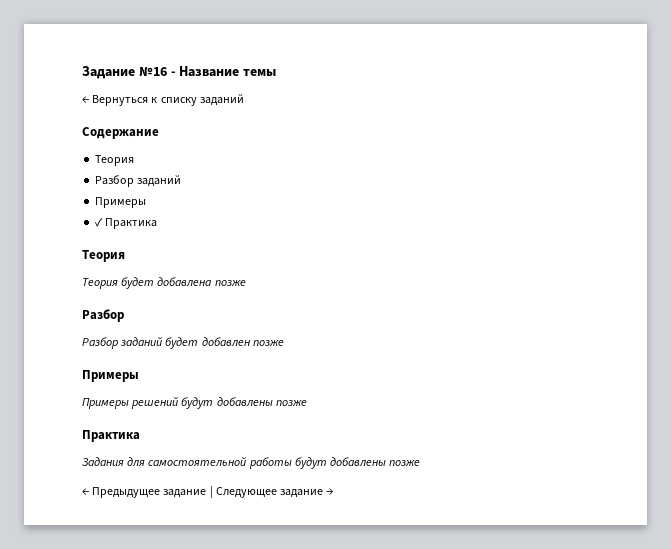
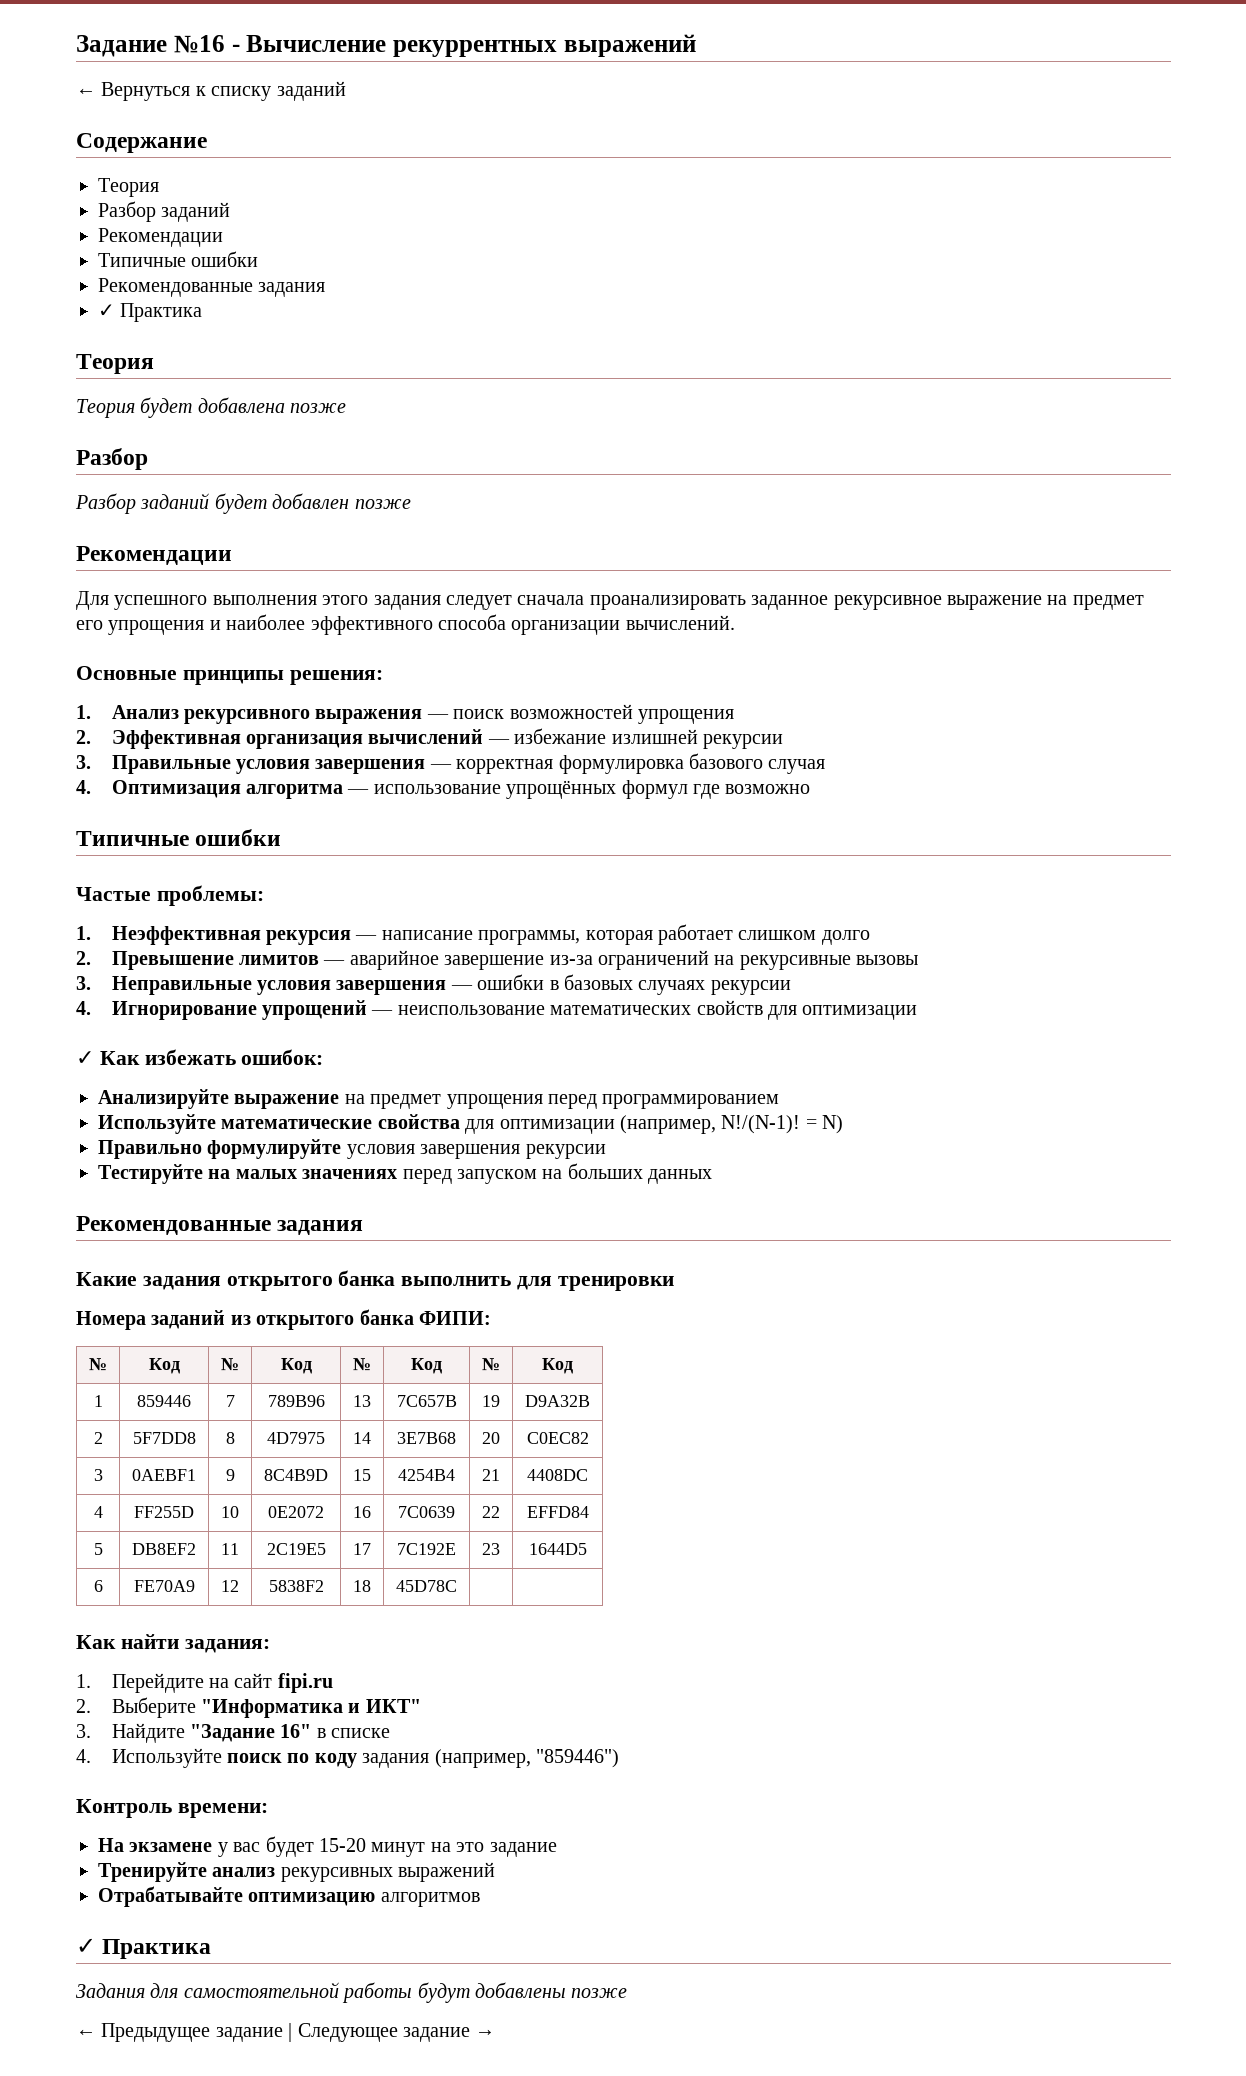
[179,66,277,77] Название темы -> [246,34,696,57] Вычисление рекуррентных выражений
[95,197,147,208] Примеры -> [98,228,223,247] [98,251,259,267] [98,278,326,297] Рекомендации // Типичные ошибки // Рекомендованные задания
[82,370,139,382] [82,397,307,409] Примеры // Примеры решений будут добавлены позже // -> [76,546,232,565] [76,591,1144,610] [76,614,735,635] [76,666,383,685] [76,704,735,724] [76,728,784,749] [76,753,826,774] [76,780,811,799] [76,829,282,846] [76,885,264,906] [76,924,870,945] [76,950,919,970] [76,974,791,995] [76,1000,918,1020] [76,1049,324,1065] [98,1089,780,1109] [98,1114,844,1134] [98,1139,606,1159] [98,1163,713,1184] [76,1216,364,1235] [76,1270,674,1291] [76,1309,491,1330] [89,1358,107,1371] [148,1358,180,1374] [221,1358,239,1371] [280,1358,312,1374] [353,1358,371,1371] [411,1358,442,1374] [482,1358,500,1371] [542,1358,573,1374] [93,1395,103,1407] [137,1395,191,1407] [225,1395,235,1407] [267,1395,325,1407] [353,1395,371,1407] [396,1395,457,1407] [482,1395,500,1407] [525,1395,590,1407] [93,1432,103,1444] [132,1432,196,1444] [225,1432,235,1444] [267,1432,325,1444] [353,1432,371,1444] [397,1432,456,1444] [482,1432,500,1444] [526,1432,589,1444] [93,1469,103,1481] [132,1469,196,1481] [225,1469,235,1481] [264,1469,328,1481] [353,1469,371,1481] [398,1469,455,1481] [482,1469,500,1481] [527,1469,588,1481] [93,1506,103,1518] [134,1506,194,1518] [221,1506,239,1518] [268,1506,324,1518] [353,1506,371,1518] [398,1506,455,1518] [482,1506,500,1518] [526,1506,589,1518] [93,1543,103,1555] [132,1543,196,1555] [221,1543,239,1555] [266,1543,326,1555] [353,1543,371,1555] [397,1543,456,1555] [482,1543,500,1555] [528,1543,587,1555] [93,1580,103,1592] [133,1580,195,1592] [221,1580,239,1592] [268,1580,324,1592] [353,1580,371,1592] [396,1580,457,1592] [76,1634,270,1653] [76,1673,333,1693] [76,1697,421,1718] [76,1723,391,1743] [76,1748,620,1768] [76,1799,268,1818] [98,1836,557,1857] [98,1862,496,1882] [98,1886,480,1907] [76,1938,96,1954] Рекомендации // Для успешного выполнения этого задания следует сначала проанализировать заданное рекурсивное выражение на предмет его упрощения и наиболее эффективного способа организации вычислений. // Основные принципы решения: // 1. Анализ рекурсивного выражения — поиск возможностей упрощения // 2. Эффективная организация вычислений — избежание излишней рекурсии // 3. Правильные условия завершения — корректная формулировка базового случая // 4. Оптимизация алгоритма — использование упрощённых формул где возможно // Типичные ошибки // Частые проблемы: // 1. Неэффективная рекурсия — написание программы, которая работает слишком долго // 2. Превышение лимитов — аварийное завершение из-за ограничений на рекурсивные вызовы // 3. Неправильные условия завершения — ошибки в базовых случаях рекурсии // 4. Игнорирование упрощений — неиспользование математических свойств для оптимизации // ✓ Как избежать ошибок: // Анализируйте выражение на предмет упрощения перед программированием // Используйте математические свойства для оптимизации (например, N!/(N-1)! = N) // Правильно формулируйте условия завершения рекурсии // Тестируйте на малых значениях перед запуском на больших данных // Рекомендованные задания // Какие задания открытого банка выполнить для тренировки // Номера заданий из открытого банка ФИПИ: // № | Код | № | Код | № | Код | № | Код // 1 | 859446 | 7 | 789B96 | 13 | 7C657B | 19 | D9A32B // 2 | 5F7DD8 | 8 | 4D7975 | 14 | 3E7B68 | 20 | C0EC82 // 3 | 0AEBF1 | 9 | 8C4B9D | 15 | 4254B4 | 21 | 4408DC // 4 | FF255D | 10 | 0E2072 | 16 | 7C0639 | 22 | EFFD84 // 5 | DB8EF2 | 11 | 2C19E5 | 17 | 7C192E | 23 | 1644D5 // 6 | FE70A9 | 12 | 5838F2 | 18 | 45D78C | | // Как найти задания: // 1. Перейдите на сайт fipi.ru // 2. Выберите "Информатика и ИКТ" // 3. Найдите "Задание 16" в списке // 4. Используйте поиск по коду задания (например, "859446") // Контроль времени: // На экзамене у вас будет 15-20 минут на это задание // Тренируйте анализ рекурсивных выражений // Отрабатывайте оптимизацию алгоритмов // ✓

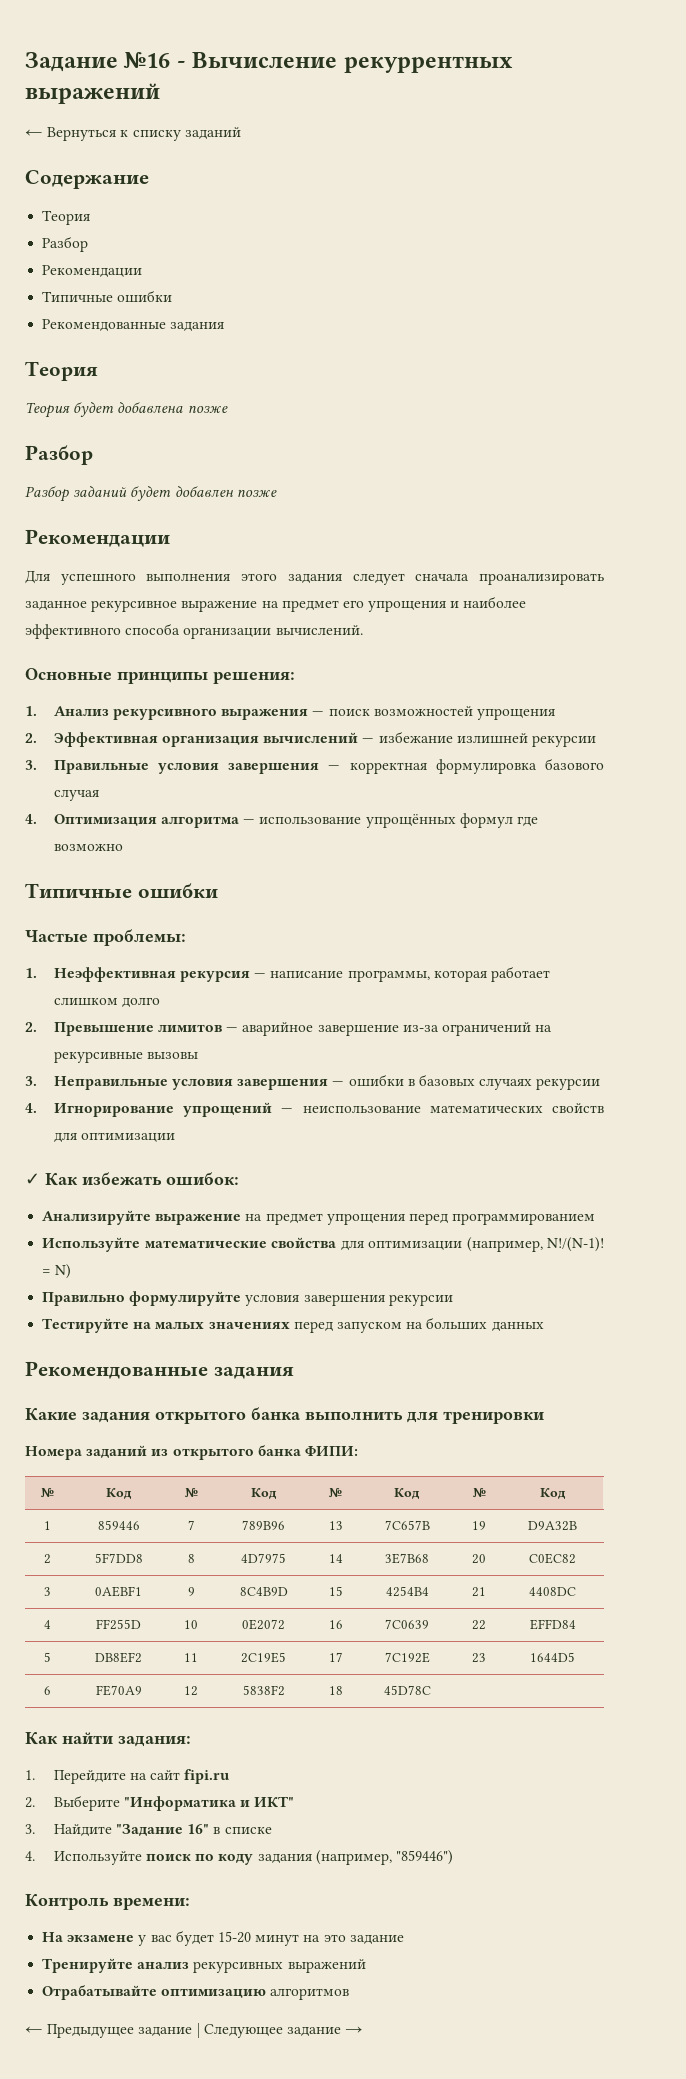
[161,202,231,222] заданий -> (89, 244) none
[98,303,203,322] // ✓ Практика -> (225, 327) none
[76,1938,212,1959] [76,1982,628,2003] // ✓ Практика // Задания для самостоятельной работы будут добавлены позже -> (350, 1994) none

